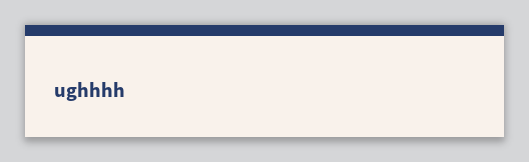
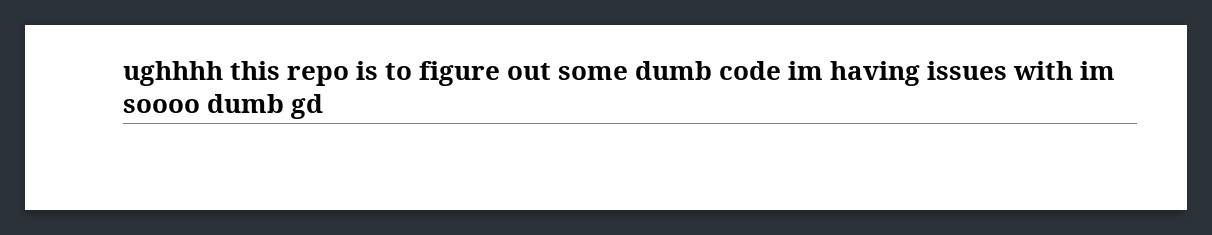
(125, 91) none -> [230,61,1116,86] [123,94,324,119] this repo is to figure out some dumb code im having issues with im soooo dumb gd

